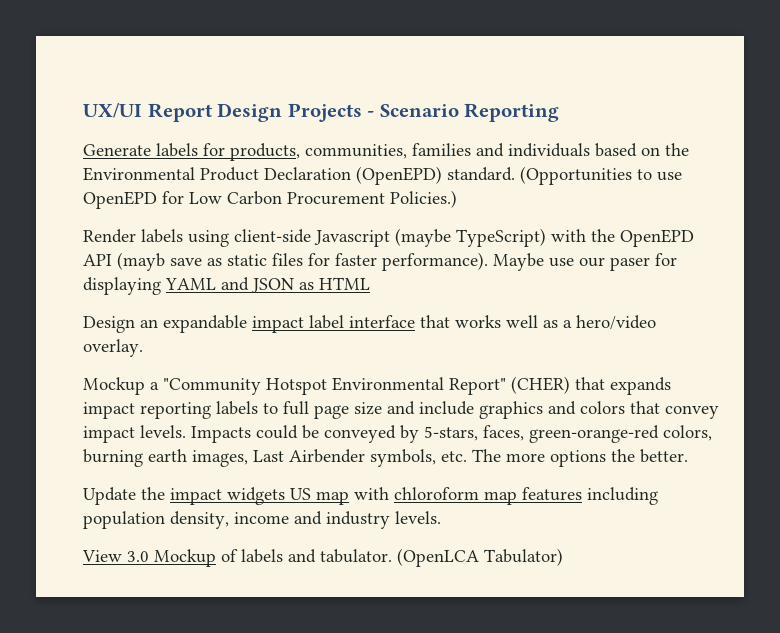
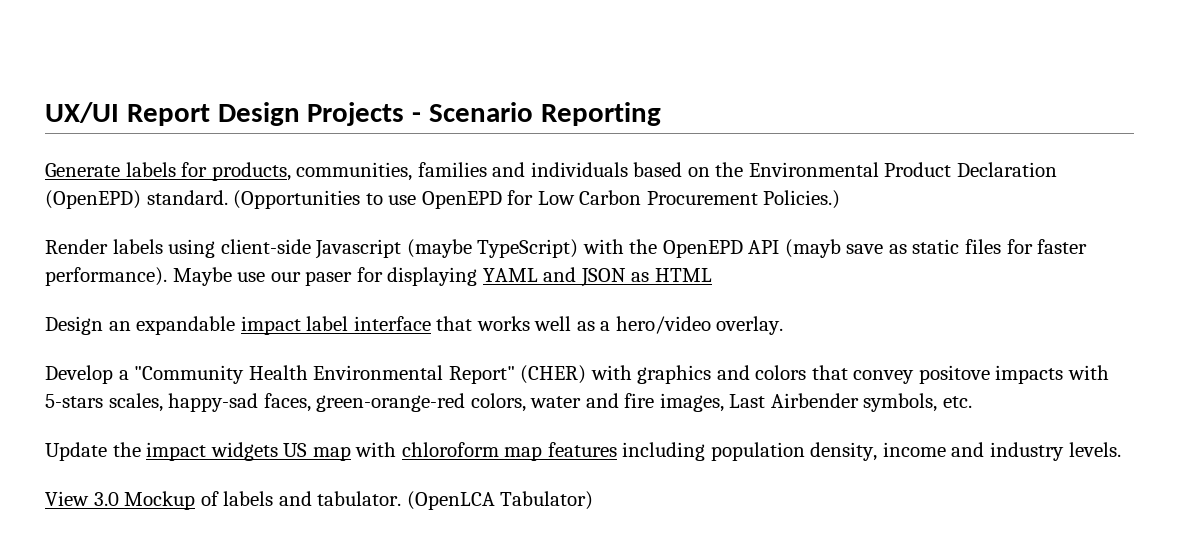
[83,377,145,395] Mockup -> [45,365,113,384] Develop
[266,378,327,395] Hotspot -> [248,365,308,380] Health
[575,377,671,395] [83,401,474,419] that expands impact reporting labels to full page size and include -> [590,365,632,380] with
[83,425,712,443] [83,449,187,467] impact levels. Impacts could be conveyed by 5-stars, faces, green-orange-red colors, burning earth -> [918,365,1110,384] [45,393,655,412] positove impacts with 5-stars scales, happy-sad faces, green-orange-red colors, water and fire
[472,449,688,467] The more options the better. -> (972, 402) none

